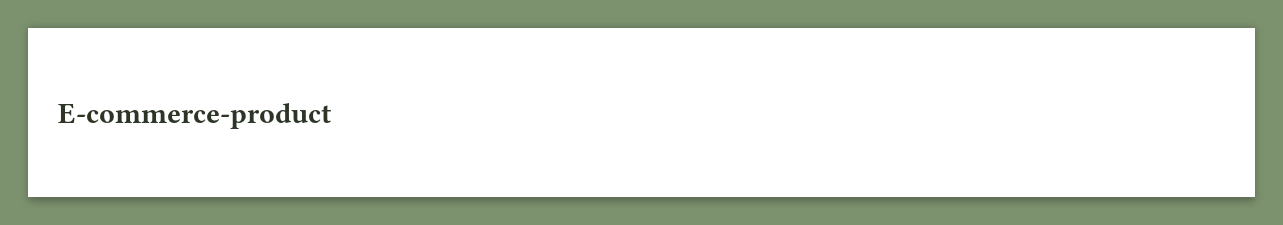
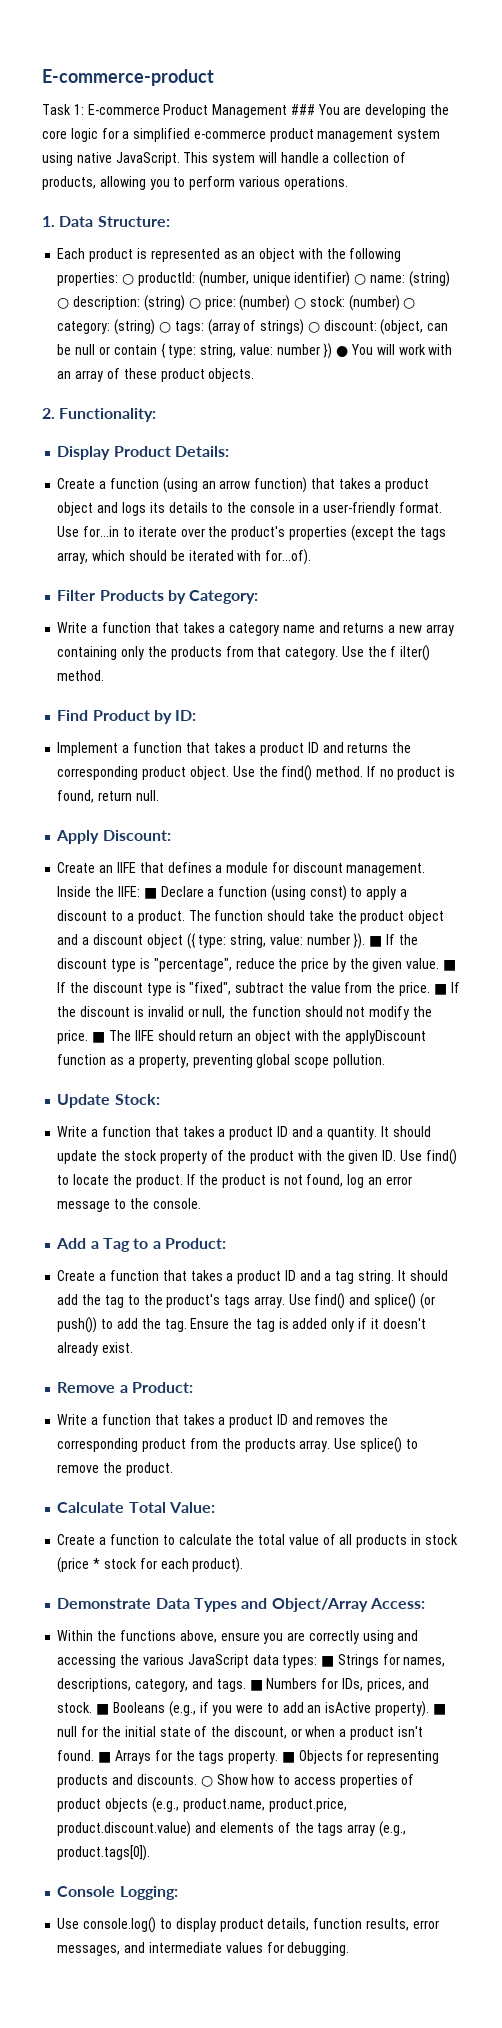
(331, 116) none -> [42,104,450,118] [42,128,441,142] [42,152,407,166] [42,176,348,190] [42,216,170,227] [57,248,402,262] [57,271,450,287] [57,295,416,311] [57,319,449,335] [57,343,453,359] [57,368,255,382] [42,408,157,422] [57,446,230,460] [57,477,430,493] [57,502,442,516] [57,525,447,541] [57,549,312,565] [57,590,259,604] [57,622,454,636] [57,645,431,661] [57,670,105,681] [57,710,197,724] [57,742,412,756] [57,765,456,781] [57,790,159,803] [56,830,171,844] [57,862,426,876] [57,885,407,901] [57,910,445,924] [57,933,418,949] [57,958,456,972] [57,982,460,996] [57,1006,432,1020] [57,1030,427,1044] [57,1054,385,1068] [57,1094,160,1108] [57,1126,431,1140] [57,1149,457,1165] [57,1174,412,1188] [57,1198,201,1212] [56,1238,226,1252] [57,1270,448,1284] [57,1293,435,1309] [57,1317,426,1333] [57,1342,134,1356] [57,1382,194,1393] [57,1414,389,1428] [57,1437,418,1453] [57,1462,173,1476] [57,1502,216,1513] [57,1534,458,1548] [57,1557,244,1573] [57,1598,425,1612] [57,1630,419,1644] [57,1654,446,1668] [57,1678,430,1692] [57,1701,446,1717] [57,1726,423,1740] [57,1750,440,1764] [57,1774,415,1788] [57,1797,347,1813] [57,1821,406,1837] [57,1845,151,1861] [57,1886,178,1900] [57,1917,439,1933] [57,1942,350,1956] // Task 1: E-commerce Product Management ### You are developing the core logic for a simplified e-commerce product management system using native JavaScript. This system will handle a collection of products, allowing you to perform various operations. // 1. Data Structure: // Each product is represented as an object with the following properties: ○ productId: (number, unique identifier) ○ name: (string) ○ description: (string) ○ price: (number) ○ stock: (number) ○ category: (string) ○ tags: (array of strings) ○ discount: (object, can be null or contain { type: string, value: number }) ● You will work with an array of these product objects. // 2. Functionality: // Display Product Details: // Create a function (using an arrow function) that takes a product object and logs its details to the console in a user-friendly format. Use for...in to iterate over the product's properties (except the tags array, which should be iterated with for...of). // Filter Products by Category: // Write a function that takes a category name and returns a new array containing only the products from that category. Use the f ilter() method. // Find Product by ID: // Implement a function that takes a product ID and returns the corresponding product object. Use the find() method. If no product is found, return null. // Apply Discount: // Create an IIFE that defines a module for discount management. Inside the IIFE: ■ Declare a function (using const) to apply a discount to a product. The function should take the product object and a discount object ({ type: string, value: number }). ■ If the discount type is "percentage", reduce the price by the given value. ■ If the discount type is "fixed", subtract the value from the price. ■ If the discount is invalid or null, the function should not modify the price. ■ The IIFE should return an object with the applyDiscount function as a property, preventing global scope pollution. // Update Stock: // Write a function that takes a product ID and a quantity. It should update the stock property of the product with the given ID. Use find() to locate the product. If the product is not found, log an error message to the console. // Add a Tag to a Product: // Create a function that takes a product ID and a tag string. It should add the tag to the product's tags array. Use find() and splice() (or push()) to add the tag. Ensure the tag is added only if it doesn't already exist. // Remove a Product: // Write a function that takes a product ID and removes the corresponding product from the products array. Use splice() to remove the product. // Calculate Total Value: // Create a function to calculate the total value of all products in stock (price * stock for each product). // Demonstrate Data Types and Object/Array Access: // Within the functions above, ensure you are correctly using and accessing the various JavaScript data types: ■ Strings for names, descriptions, category, and tags. ■ Numbers for IDs, prices, and stock. ■ Booleans (e.g., if you were to add an isActive property). ■ null for the initial state of the discount, or when a product isn't found. ■ Arrays for the tags property. ■ Objects for representing products and discounts. ○ Show how to access properties of product objects (e.g., product.name, product.price, product.discount.value) and elements of the tags array (e.g., product.tags[0]). // Console Logging: // Use console.log() to display product details, function results, error messages, and intermediate values for debugging.

